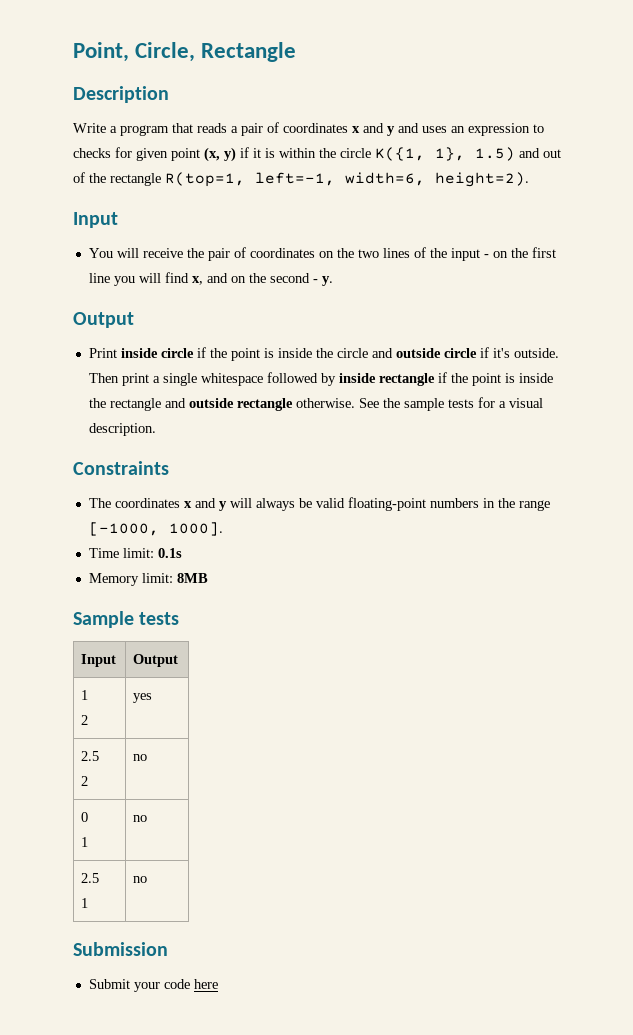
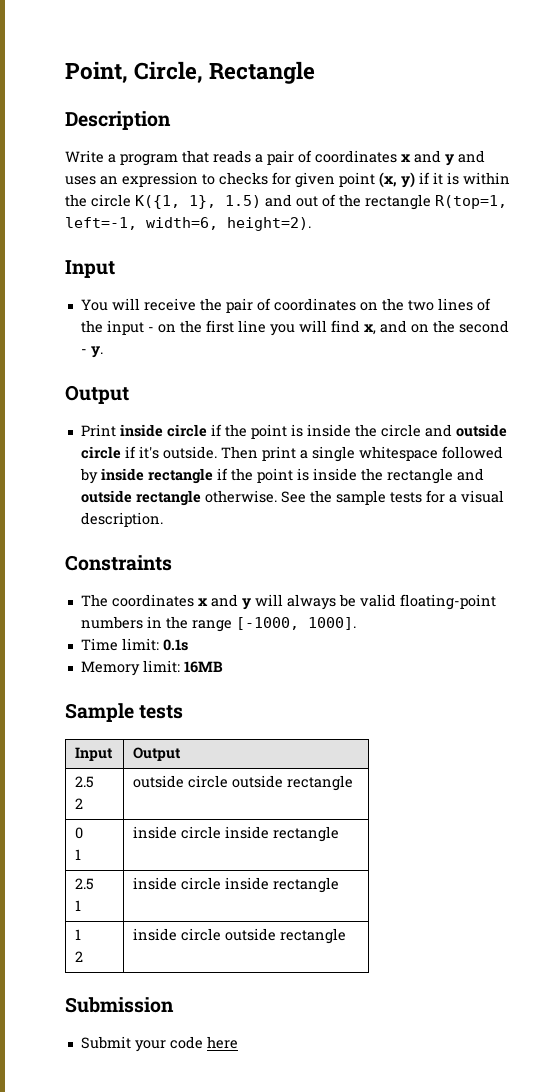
[176,573,208,583] 8MB -> [183,661,223,673] 16MB
[81,690,89,700] [81,715,89,725] [133,693,153,703] // 1 // 2 | yes -> (182, 754) none
[133,754,148,761] [81,812,89,822] [81,837,89,847] [133,815,148,822] [81,873,100,883] [81,898,89,908] [133,876,148,883] no // 0 // 1 | no // 2.5 // 1 | no -> [133,775,354,791] [75,827,84,839] [75,849,82,860] [133,826,340,842] [75,878,95,890] [75,900,82,911] [133,877,340,893] [75,929,82,940] [75,951,84,962] [133,928,347,944] outside circle outside rectangle // 0 // 1 | inside circle inside rectangle // 2.5 // 1 | inside circle inside rectangle // 1 // 2 | inside circle outside rectangle

